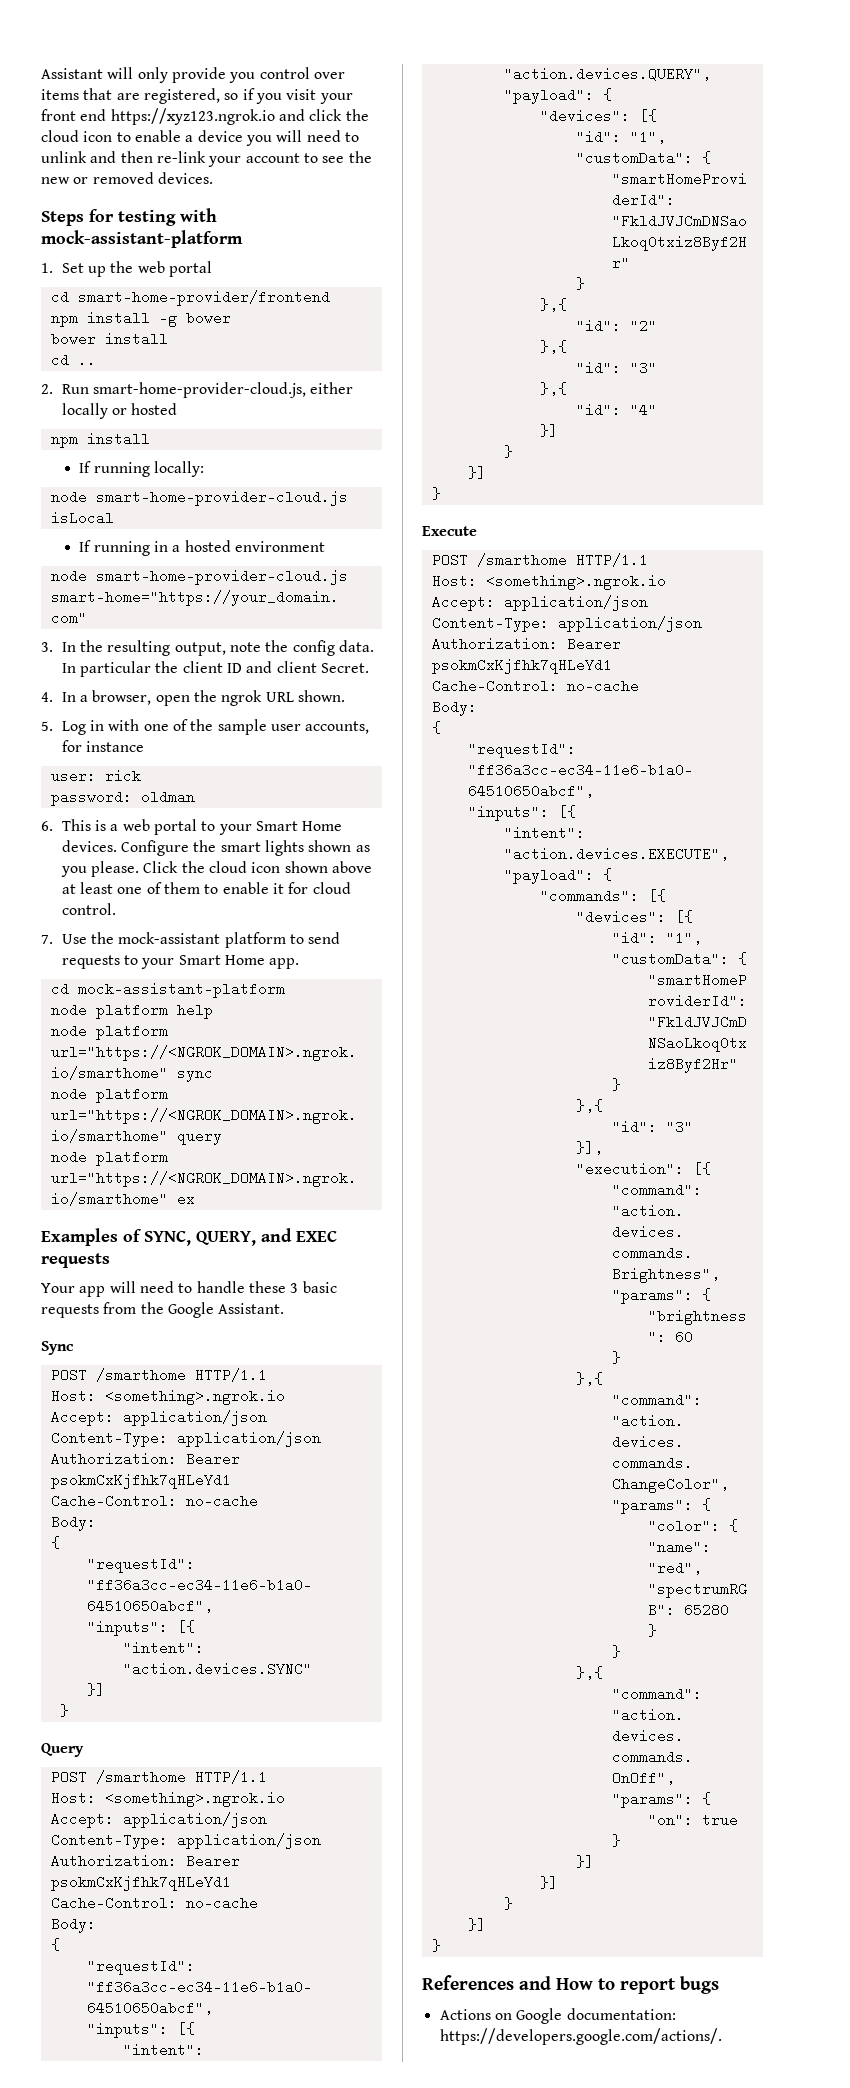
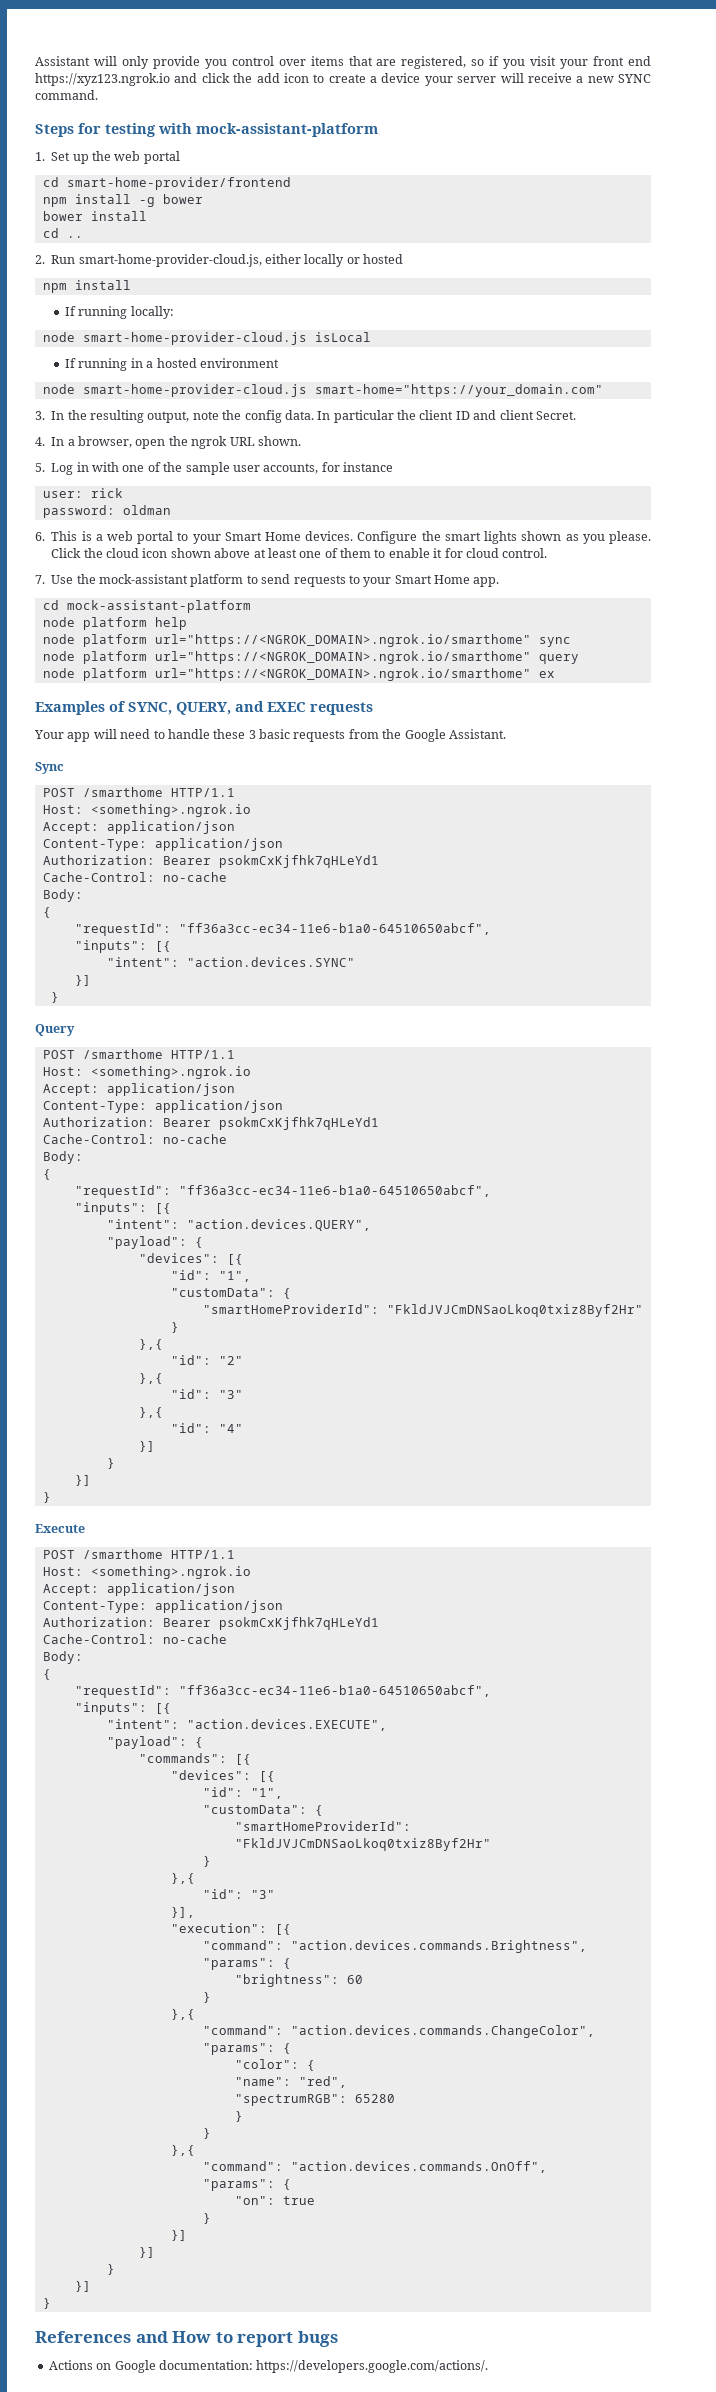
[41,130,79,142] cloud -> [256,73,280,83] add
[134,130,181,142] enable -> [328,74,366,83] create
[245,130,359,146] [41,151,372,167] [41,172,213,184] you will need to unlink and then re-link your account to see the new or removed devices. -> [424,73,651,86] [35,90,98,100] your server will receive a new SYNC command.

